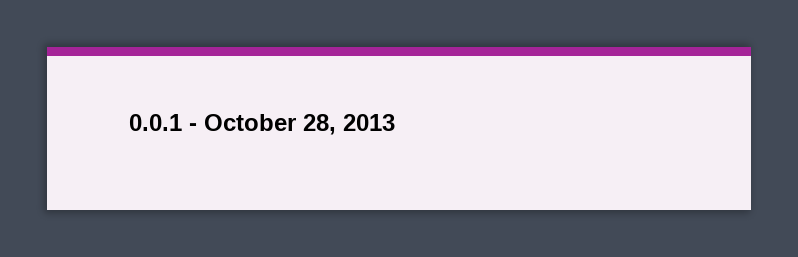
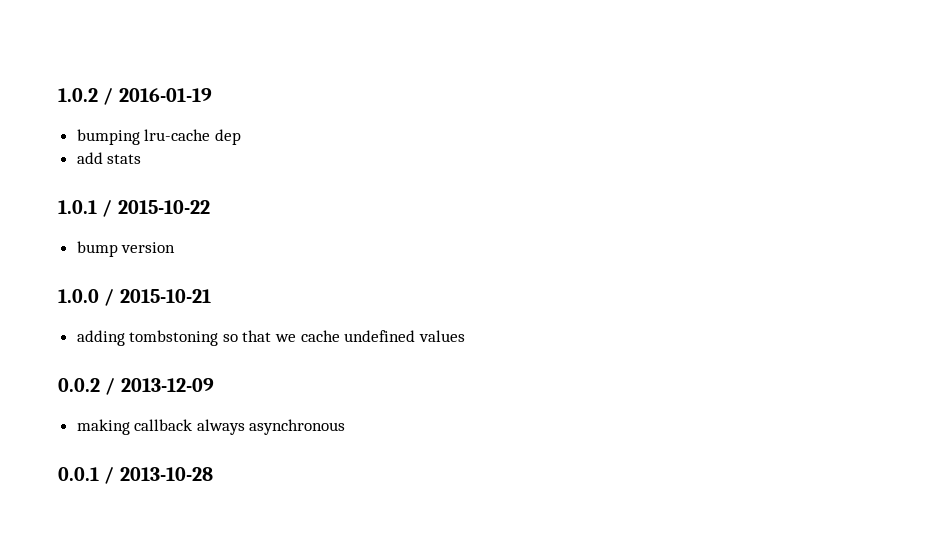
[129,114,395,135] 0.0.1 - October 28, 2013 -> [58,88,212,105] [76,129,241,145] [76,152,142,164] [58,200,210,217] [76,241,176,257] [58,289,211,306] [76,330,465,346] [58,378,214,395] [76,419,346,435] [58,467,213,484] 1.0.2 / 2016-01-19 // bumping lru-cache dep // add stats // 1.0.1 / 2015-10-22 // bump version // 1.0.0 / 2015-10-21 // adding tombstoning so that we cache undefined values // 0.0.2 / 2013-12-09 // making callback always asynchronous // 0.0.1 / 2013-10-28

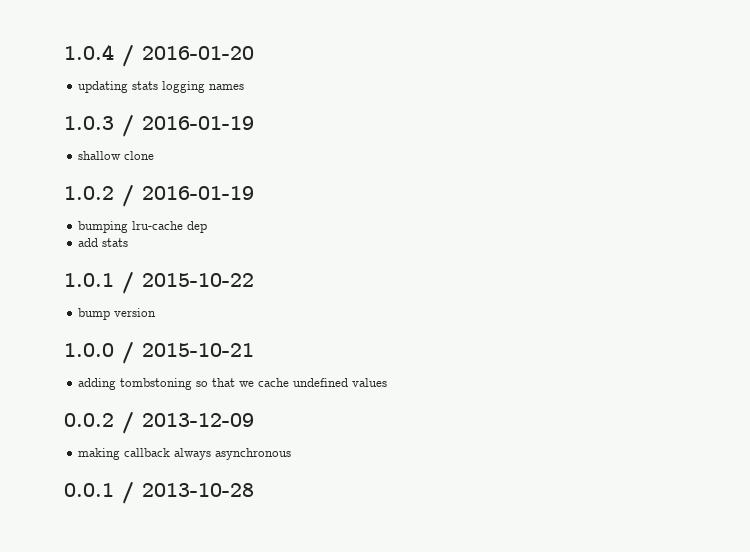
(58, 95) none -> [64,44,254,67] [78,81,245,93] [64,115,254,137] [78,151,155,160] 1.0.4 / 2016-01-20 // updating stats logging names // 1.0.3 / 2016-01-19 // shallow clone //

